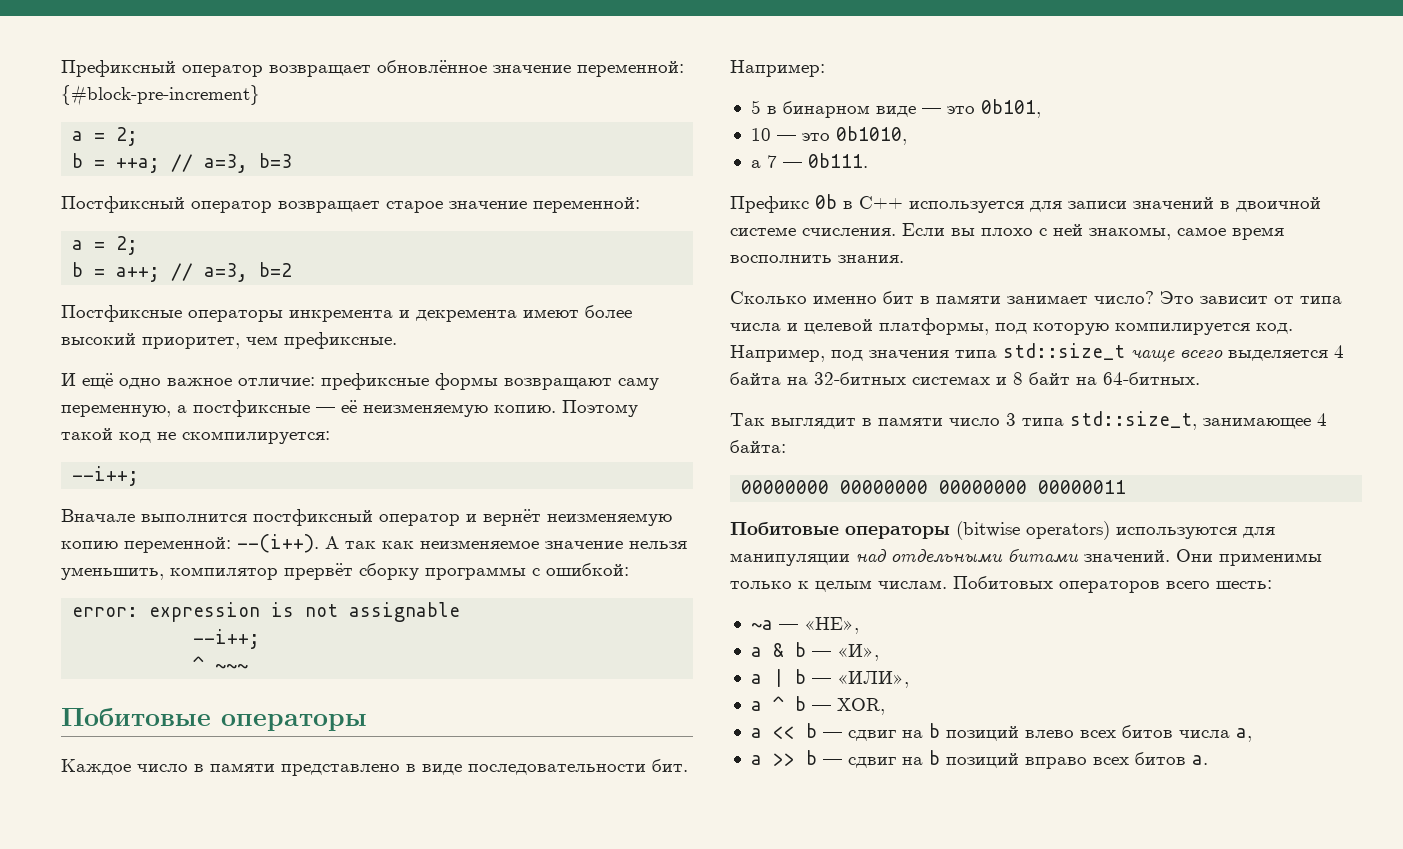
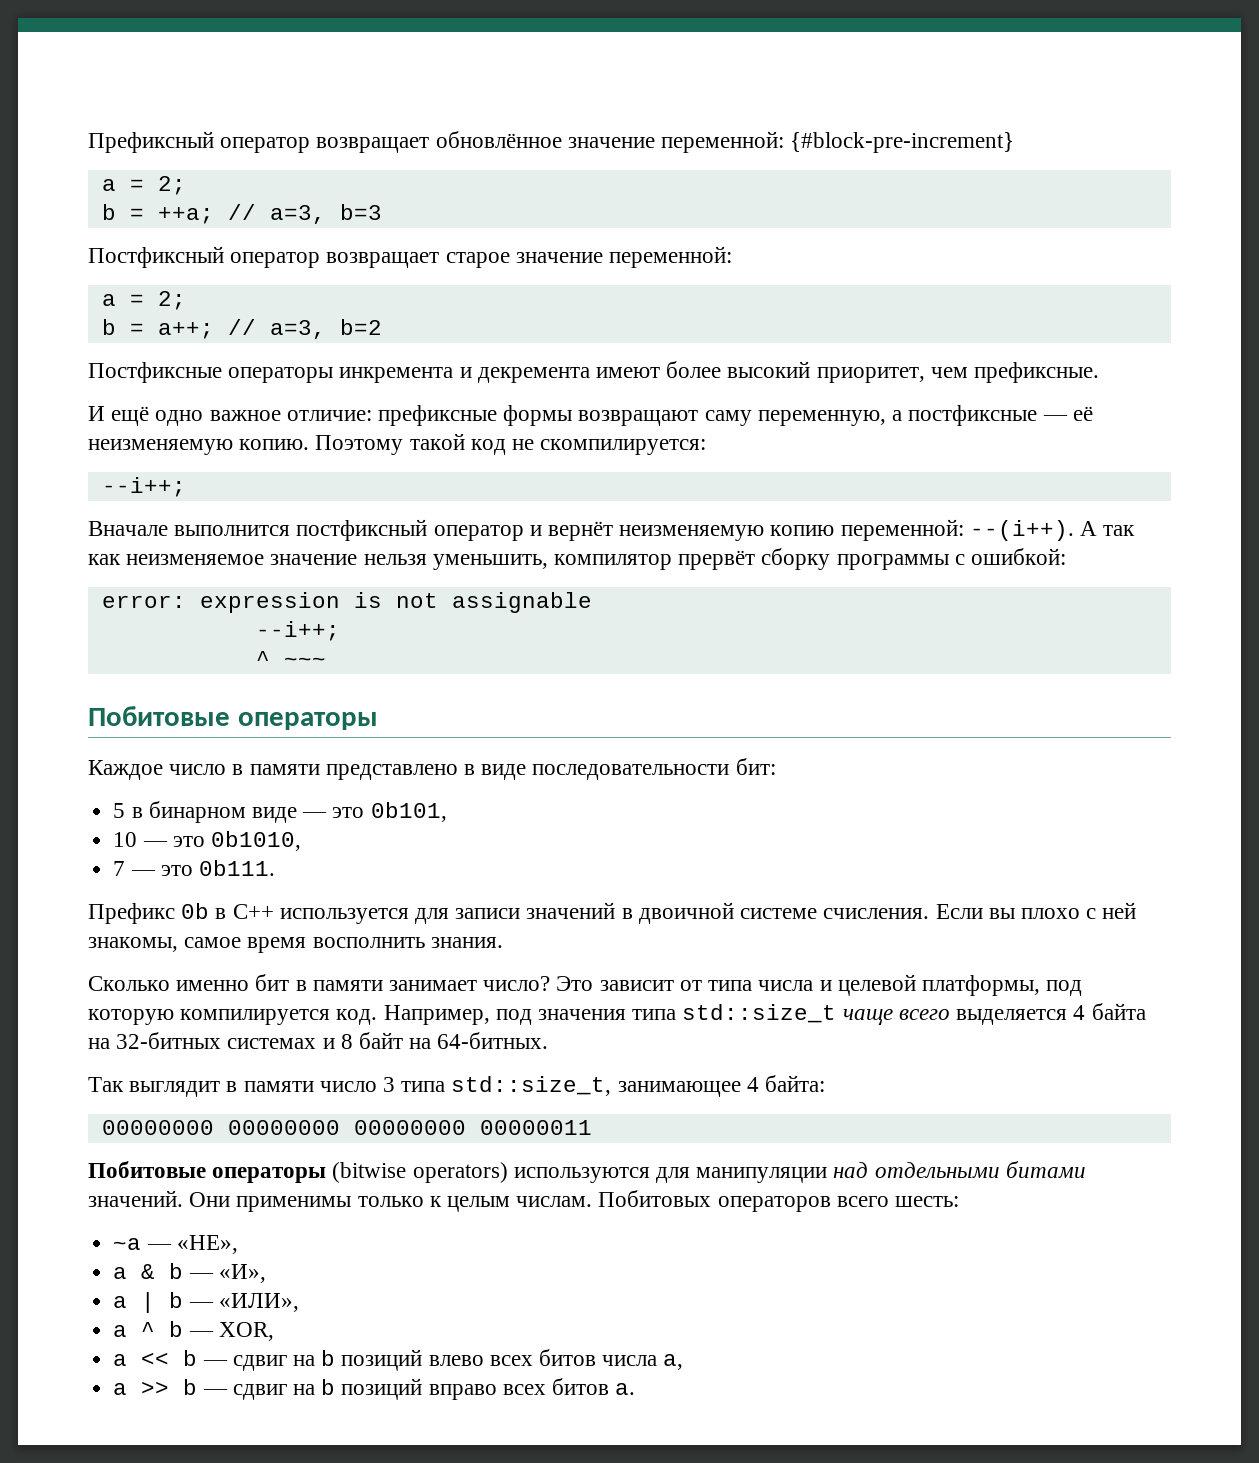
[652,759,688,772] [730,60,825,77] бит. Например: -> [735,758,776,775] бит:
[750,160,761,168] а -> (301, 841) none
(802, 165) none -> [160,865,193,876] это

